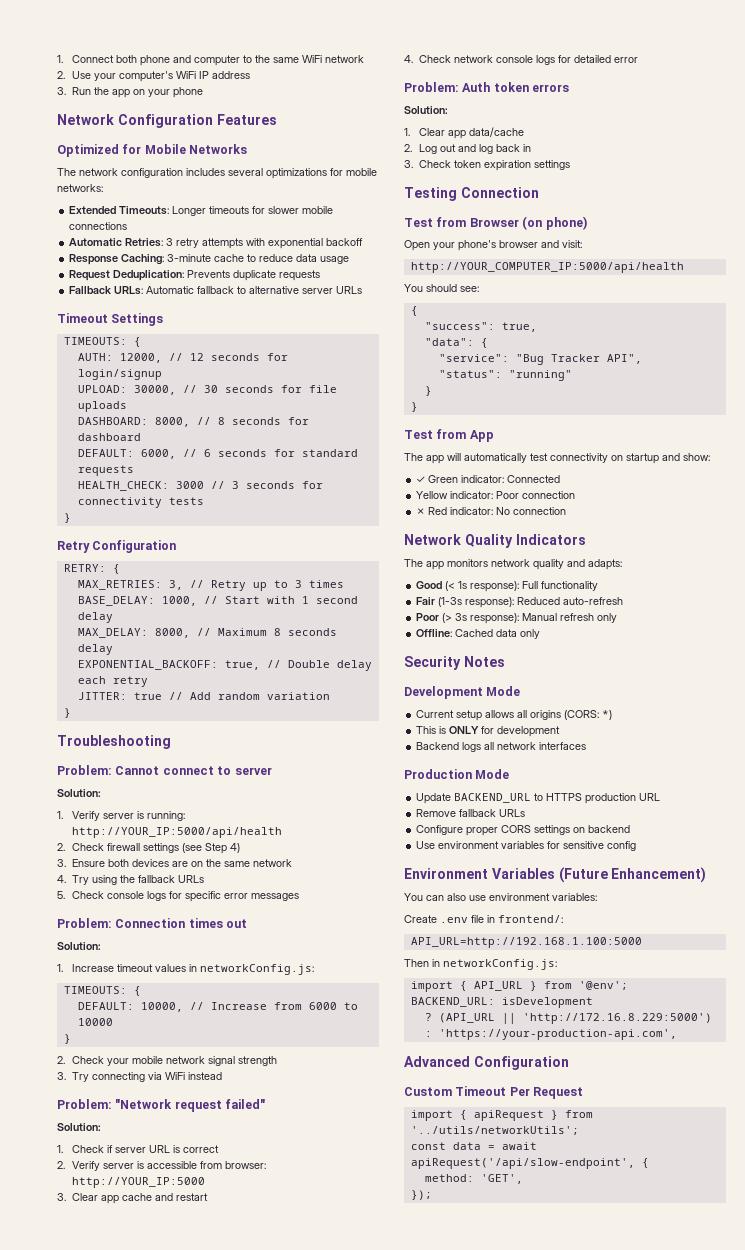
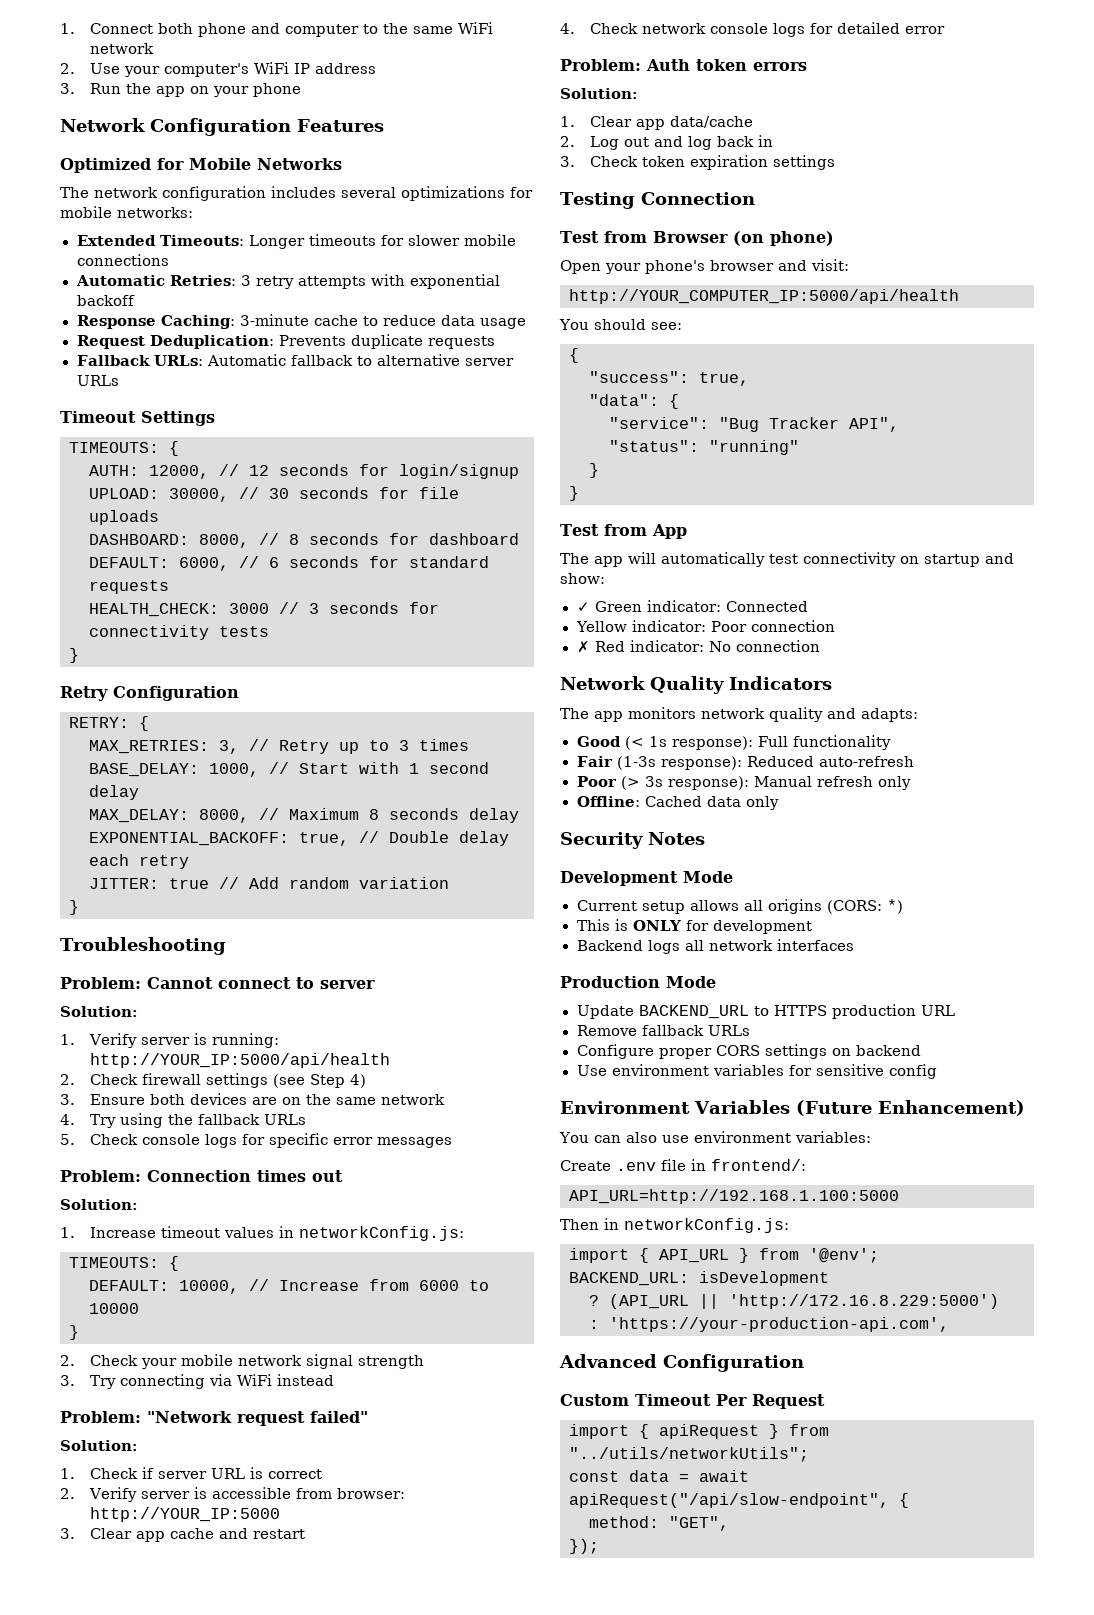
[410,1126,579,1135] '../utils/networkUtils'; -> [569,1447,809,1462] "../utils/networkUtils";
[410,1158,635,1169] apiRequest('/api/slow-endpoint', -> [569,1493,889,1508] apiRequest("/api/slow-endpoint",
[480,1174,523,1184] 'GET', -> [669,1516,729,1531] "GET",

